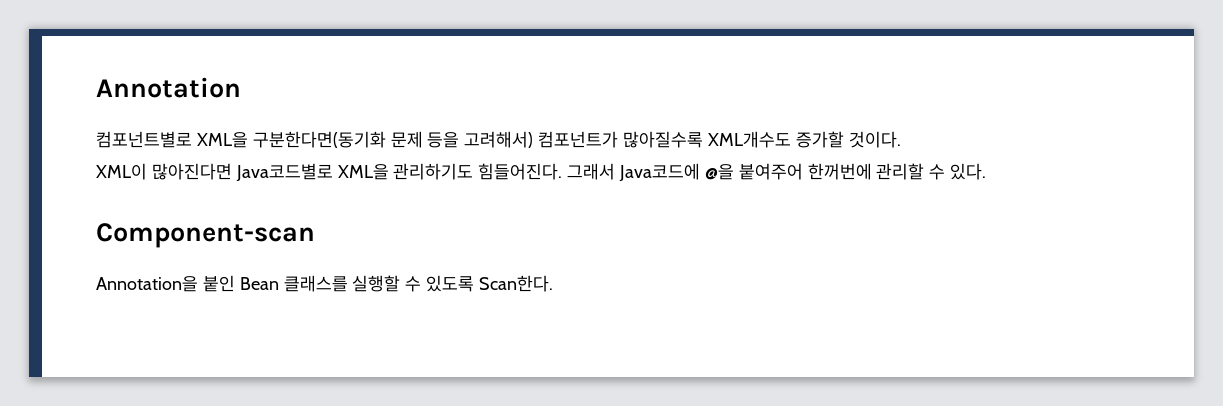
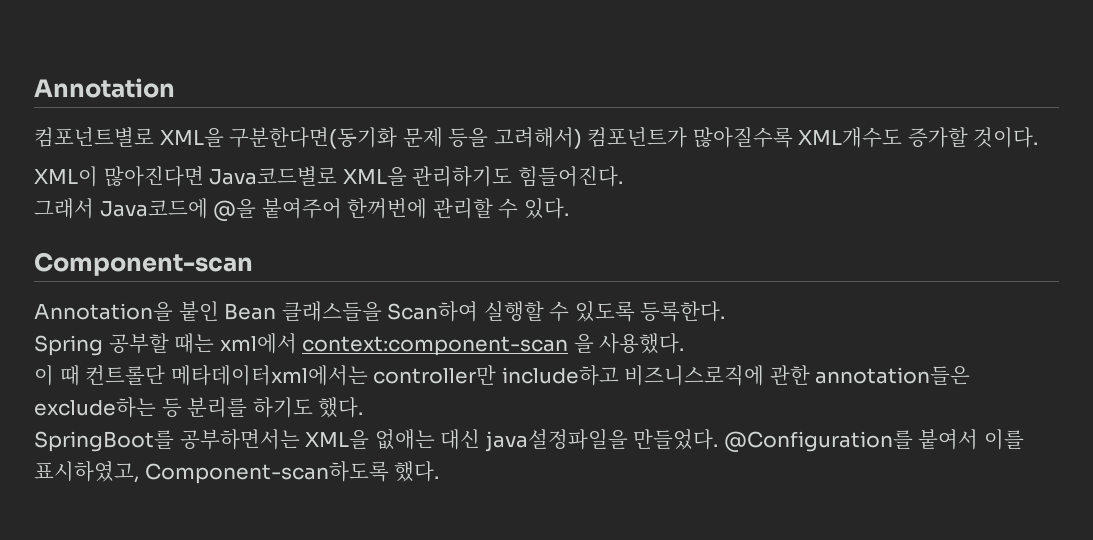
(563, 171) none -> (623, 176) //
[283,275,348,292] 클래스를 -> [281,301,479,322] 클래스들을 Scan하여
[479,275,554,292] Scan한다. -> [640,301,726,322] [34,333,685,356] [34,365,971,386] [34,397,364,418] [34,429,1024,452] [34,461,440,484] 등록한다. // Spring 공부할 때는 xml에서 context:component-scan 을 사용했다. // 이 때 컨트롤단 메타데이터xml에서는 controller만 include하고 비즈니스로직에 관한 annotation들은 exclude하는 등 분리를 하기도 했다. // SpringBoot를 공부하면서는 XML을 없애는 대신 java설정파일을 만들었다. @Configuration를 붙여서 이를 표시하였고, Component-scan하도록 했다.

